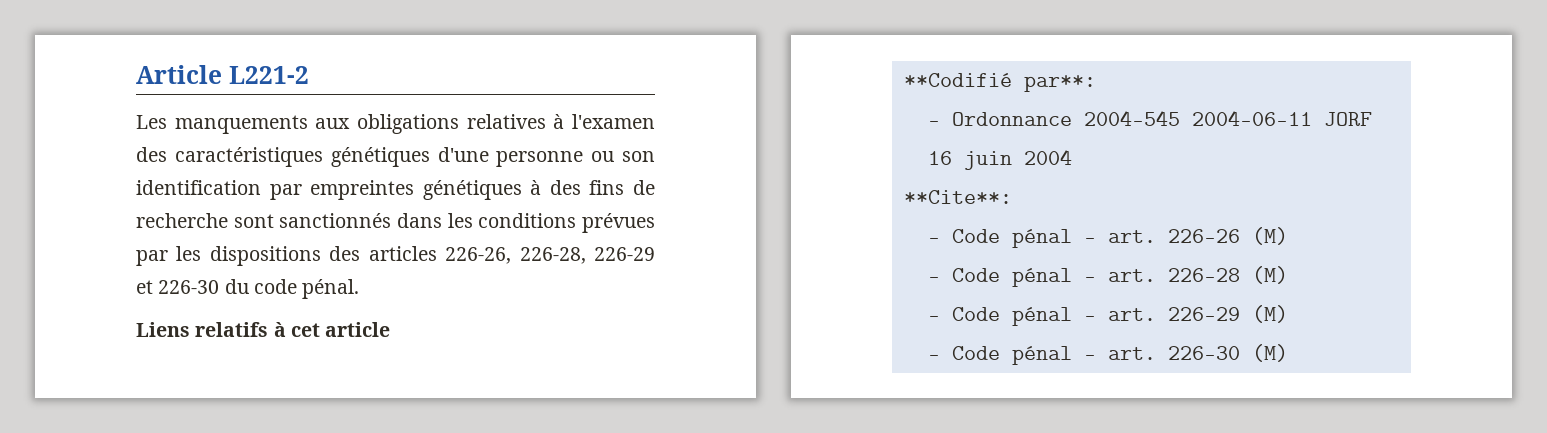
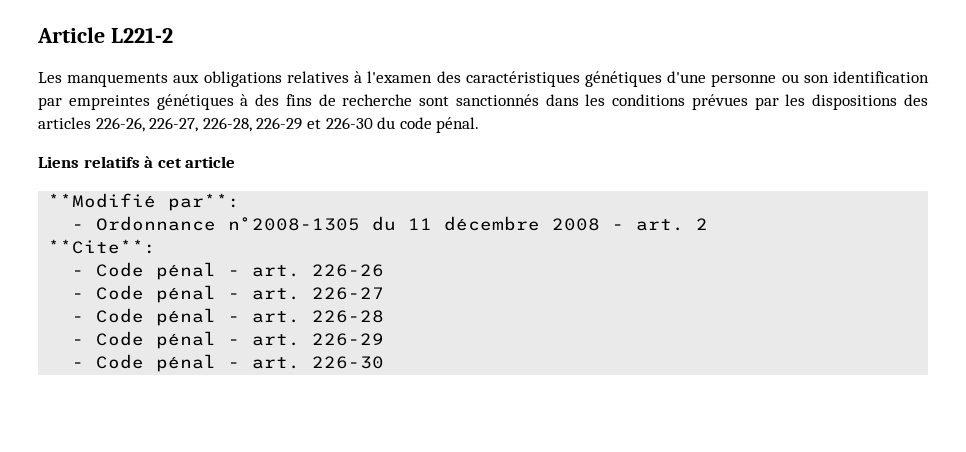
(512, 255) none -> [149,117,199,132] 226-27,
[903,73,1012,87] **Codifié -> [48,193,157,208] **Modifié
[1083,110,1372,126] [927,149,1072,170] 2004-545 2004-06-11 JORF 16 juin 2004 -> [228,216,709,231] n°2008-1305 du 11 décembre 2008 - art. 2
[1251,227,1288,245] (M) -> [72,285,385,303] // - Code pénal - art. 226-27
[1251,266,1288,284] (M) -> (385, 316) none
[1251,305,1288,323] (M) -> (385, 339) none
[1251,344,1288,362] (M) -> (385, 362) none

